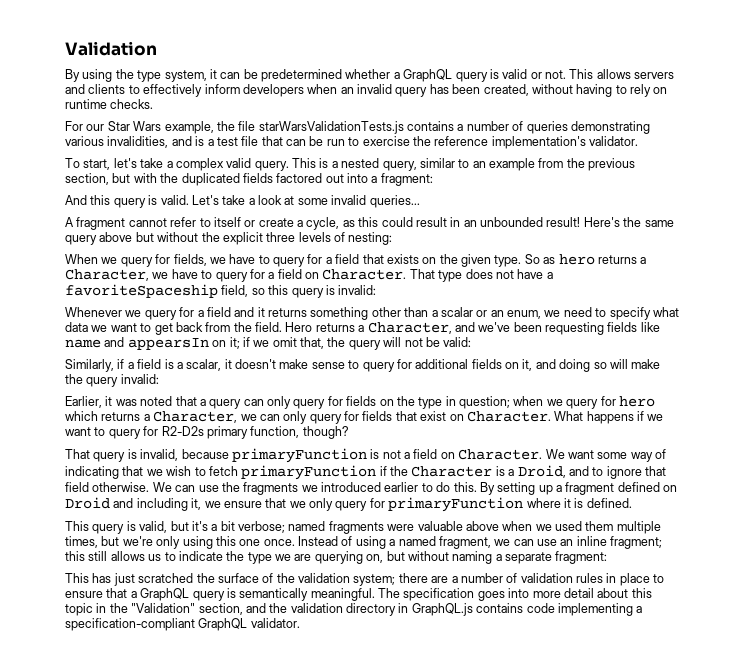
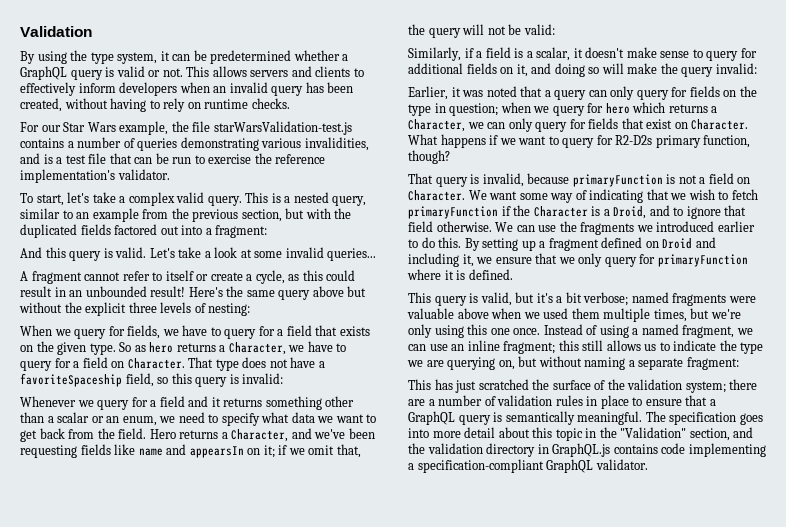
[258,121,404,134] starWarsValidationTests.js -> [213,121,352,135] starWarsValidation-test.js

